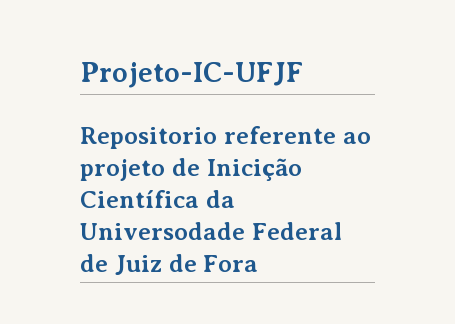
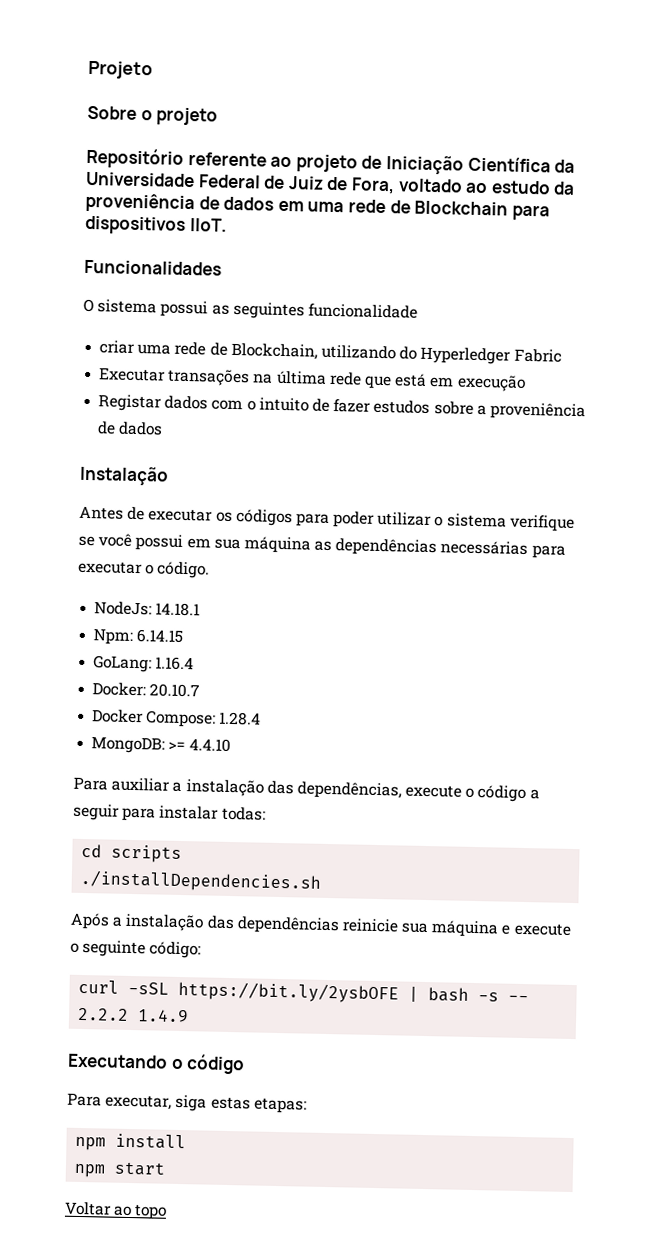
[80,62,303,88] [80,127,217,149] Projeto-IC-UFJF // Repositorio -> [88,60,153,80] [87,105,219,126] [86,147,184,169] Projeto // Sobre o projeto // Repositório
[206,158,302,181] Inicição -> [385,155,464,175] Iniciação
[80,222,245,240] Universodade -> [86,171,195,188] Universidade
[203,255,259,272] Fora -> [350,177,576,195] [85,192,550,221] [85,215,227,235] [84,259,222,276] [83,298,418,320] [99,340,562,365] [99,367,526,392] [98,394,586,421] [97,421,164,436] [79,465,169,486] [79,505,575,532] [78,533,566,559] [78,560,211,579] [94,601,201,617] [93,628,184,645] [93,655,195,673] [92,682,201,698] [92,709,262,728] [91,736,232,754] [73,776,540,803] [73,803,266,822] [81,843,183,864] [80,869,322,893] [70,912,572,938] [70,940,202,959] [78,979,530,1004] [77,1007,190,1023] [68,1053,246,1075] [67,1092,307,1114] [75,1133,187,1151] [74,1161,167,1178] [64,1201,168,1220] Fora, voltado ao estudo da proveniência de dados em uma rede de Blockchain para dispositivos IIoT. // Funcionalidades // O sistema possui as seguintes funcionalidade // criar uma rede de Blockchain, utilizando do Hyperledger Fabric // Executar transações na última rede que está em execução // Registar dados com o intuito de fazer estudos sobre a proveniência de dados // Instalação // Antes de executar os códigos para poder utilizar o sistema verifique se você possui em sua máquina as dependências necessárias para executar o código. // NodeJs: 14.18.1 // Npm: 6.14.15 // GoLang: 1.16.4 // Docker: 20.10.7 // Docker Compose: 1.28.4 // MongoDB: >= 4.4.10 // Para auxiliar a instalação das dependências, execute o código a seguir para instalar todas: // cd scripts // ./installDependencies.sh // Após a instalação das dependências reinicie sua máquina e execute o seguinte código: // curl -sSL https://bit.ly/2ysbOFE | bash -s -- 2.2.2 1.4.9 // Executando o código // Para executar, siga estas etapas: // npm install // npm start // Voltar ao topo

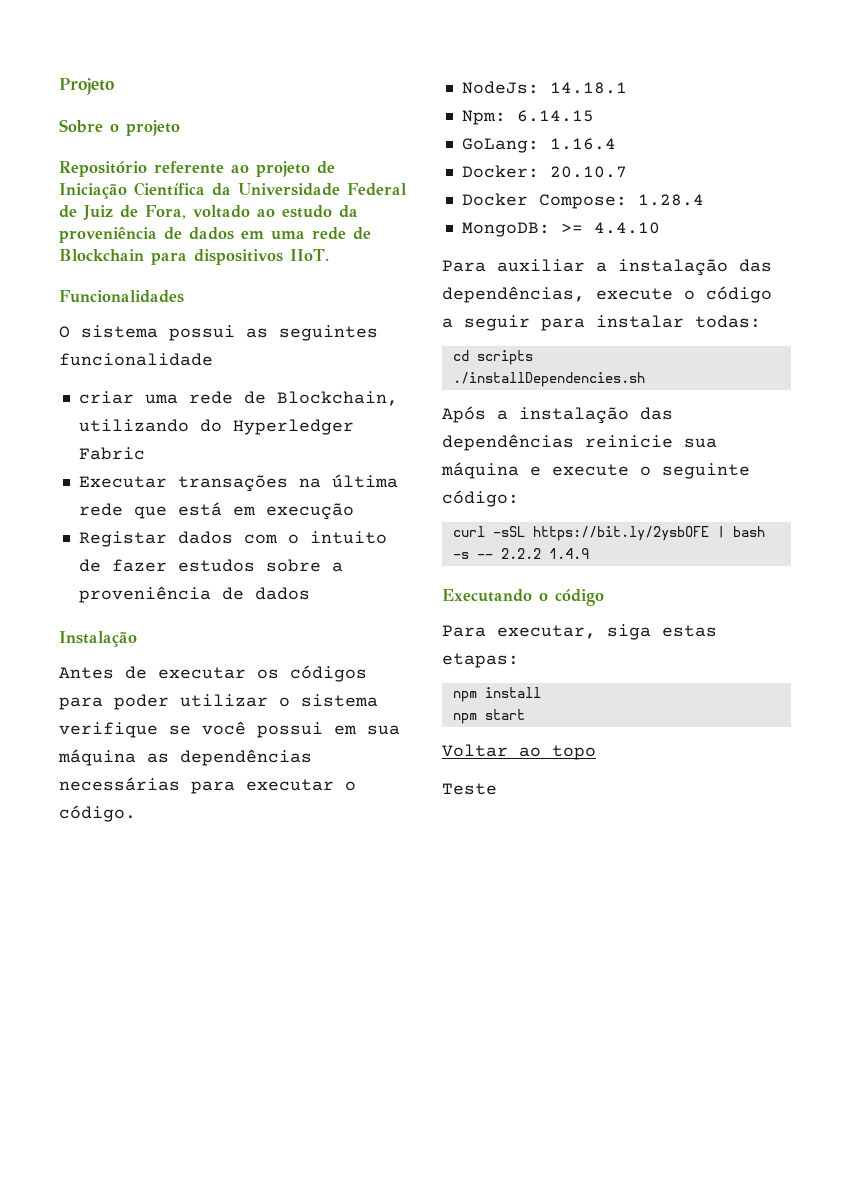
(168, 1212) none -> [442,783,497,795] // Teste

